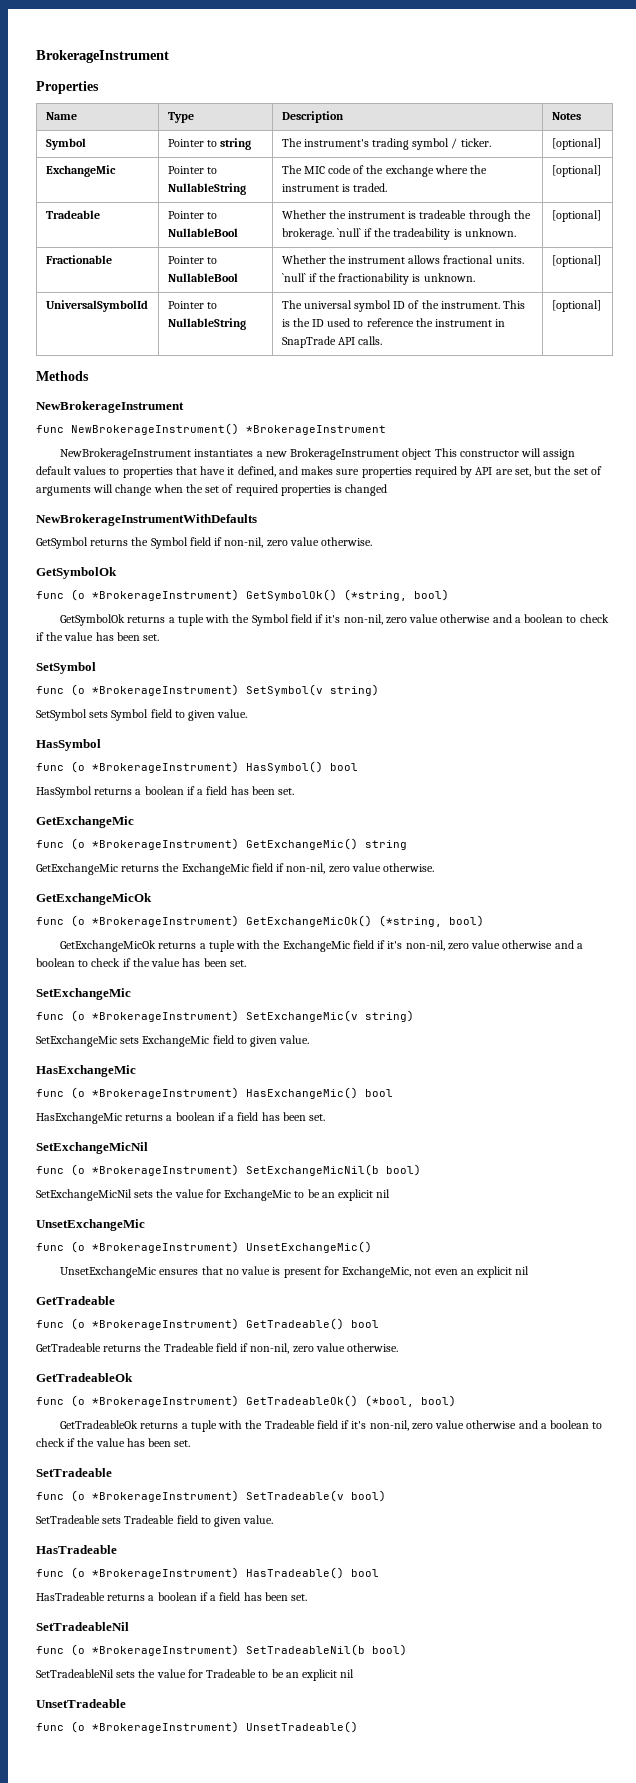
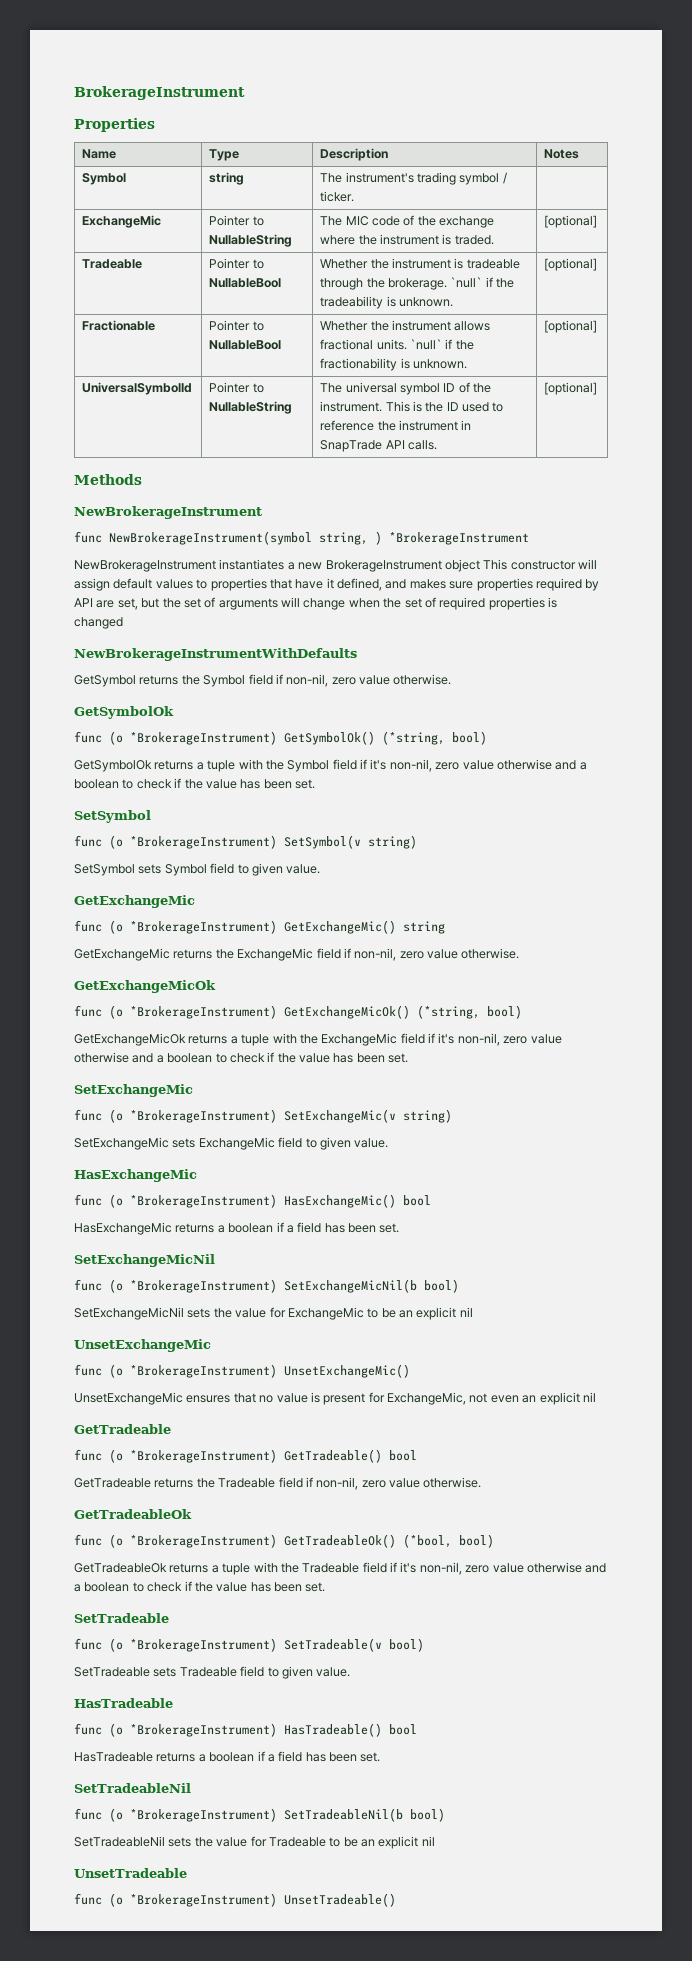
[167,139,217,147] Pointer to -> (127, 179) none
[551,138,601,150] [optional] -> (355, 196) none
[71,423,239,435] NewBrokerageInstrument() -> [109,531,382,545] NewBrokerageInstrument(symbol string, )
[36,739,101,751] [36,761,358,773] [36,786,295,798] // HasSymbol // func (o *BrokerageInstrument) HasSymbol() bool // HasSymbol returns a boolean if a field has been set. -> (321, 869) none

